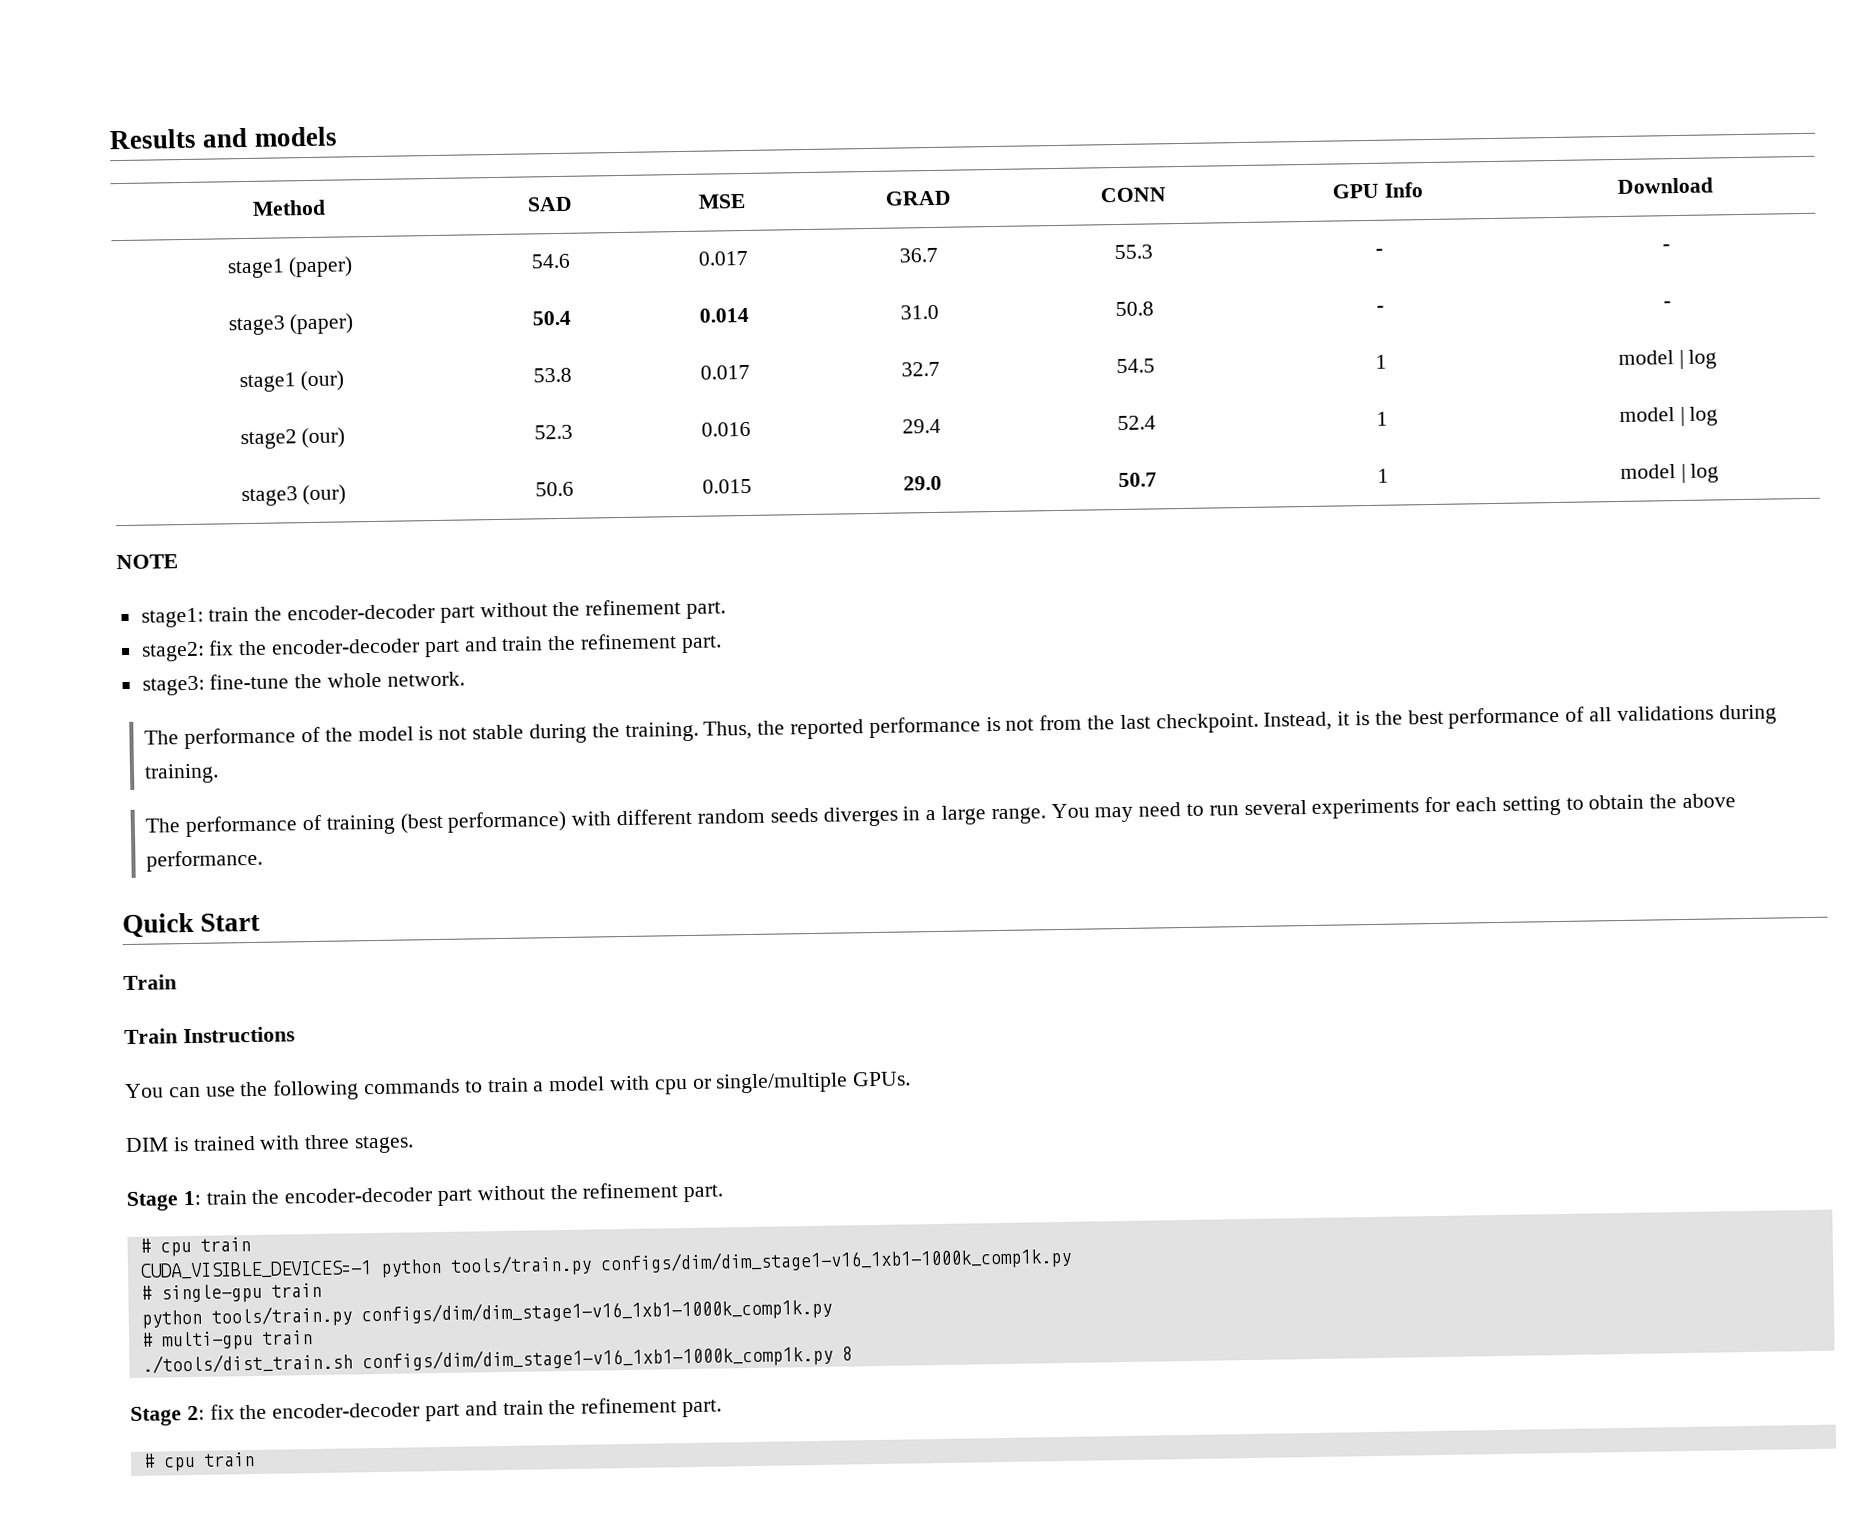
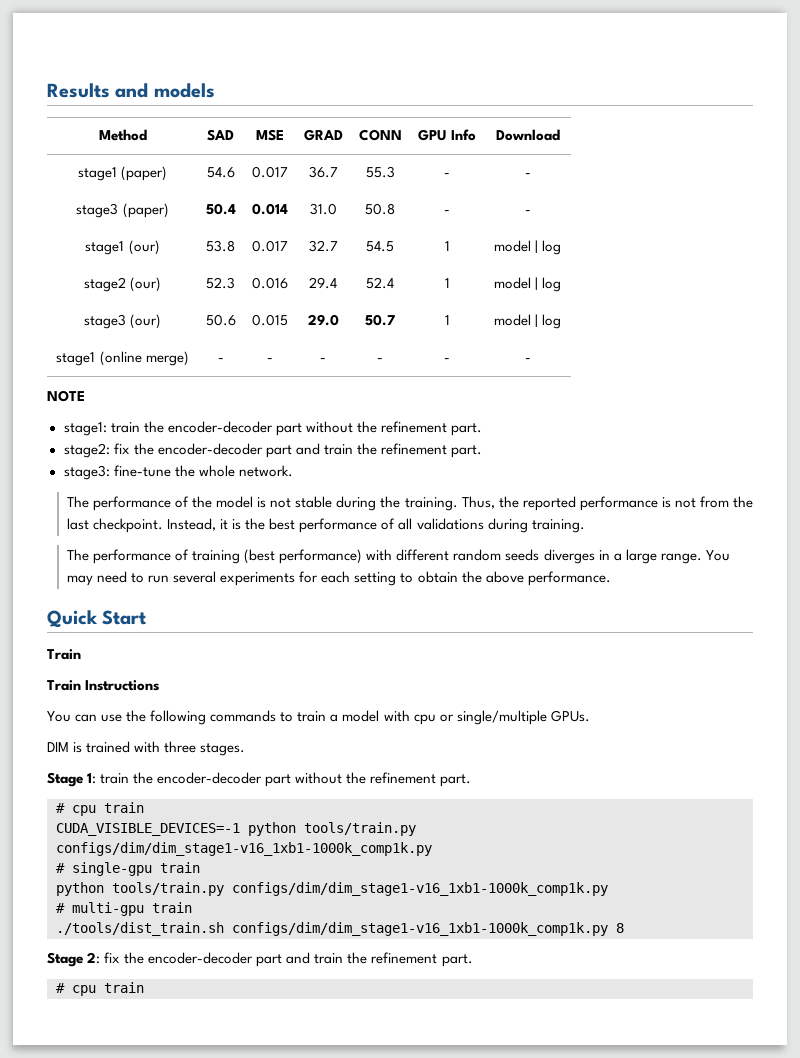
(1720, 473) none -> [56,351,189,366] [217,358,224,362] [266,358,273,362] [320,358,326,362] [377,358,383,362] [444,358,450,362] [524,358,531,362] // stage1 (online merge) | - | - | - | - | - | -

